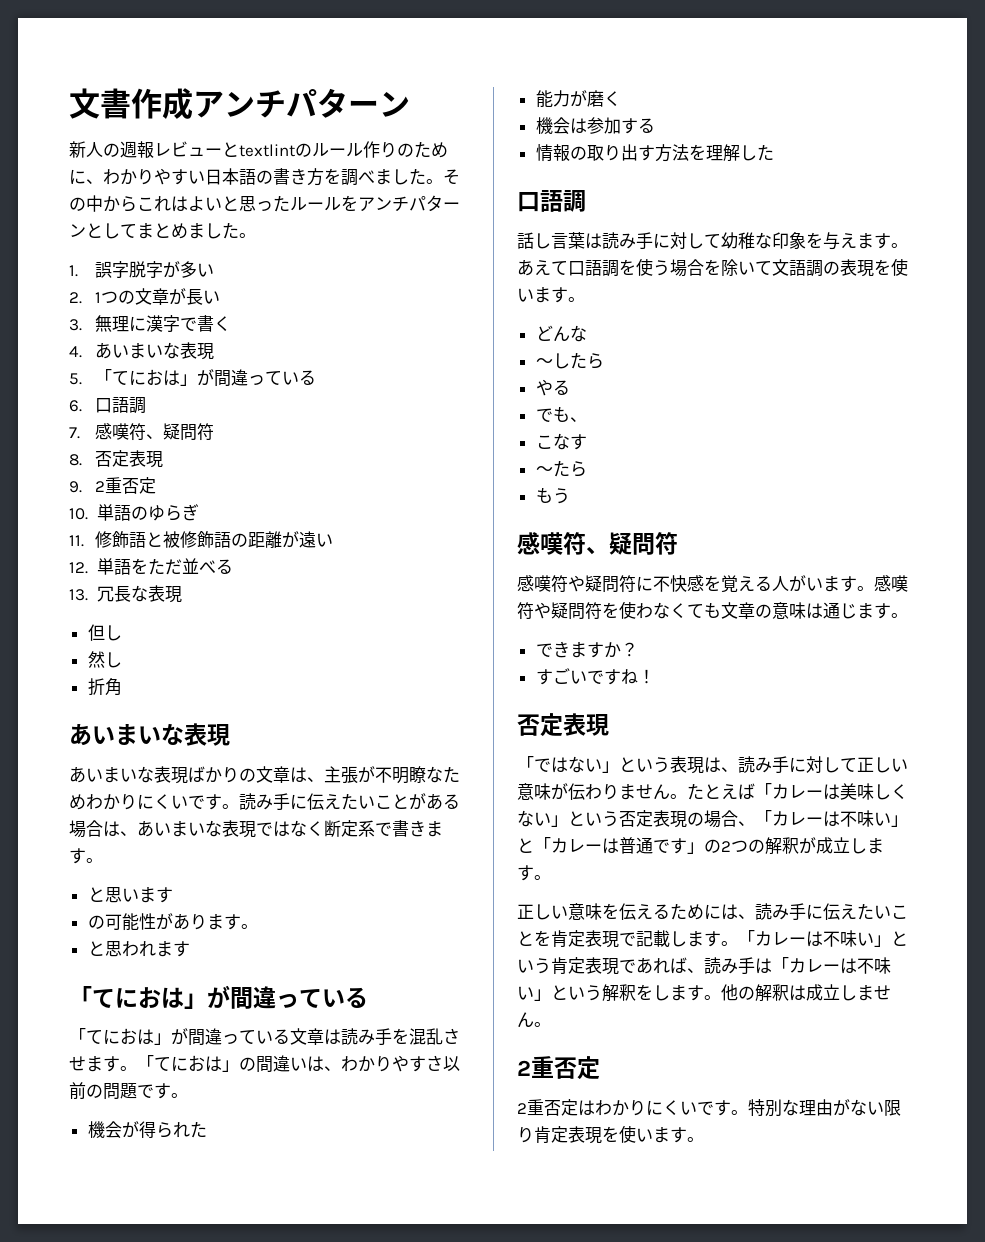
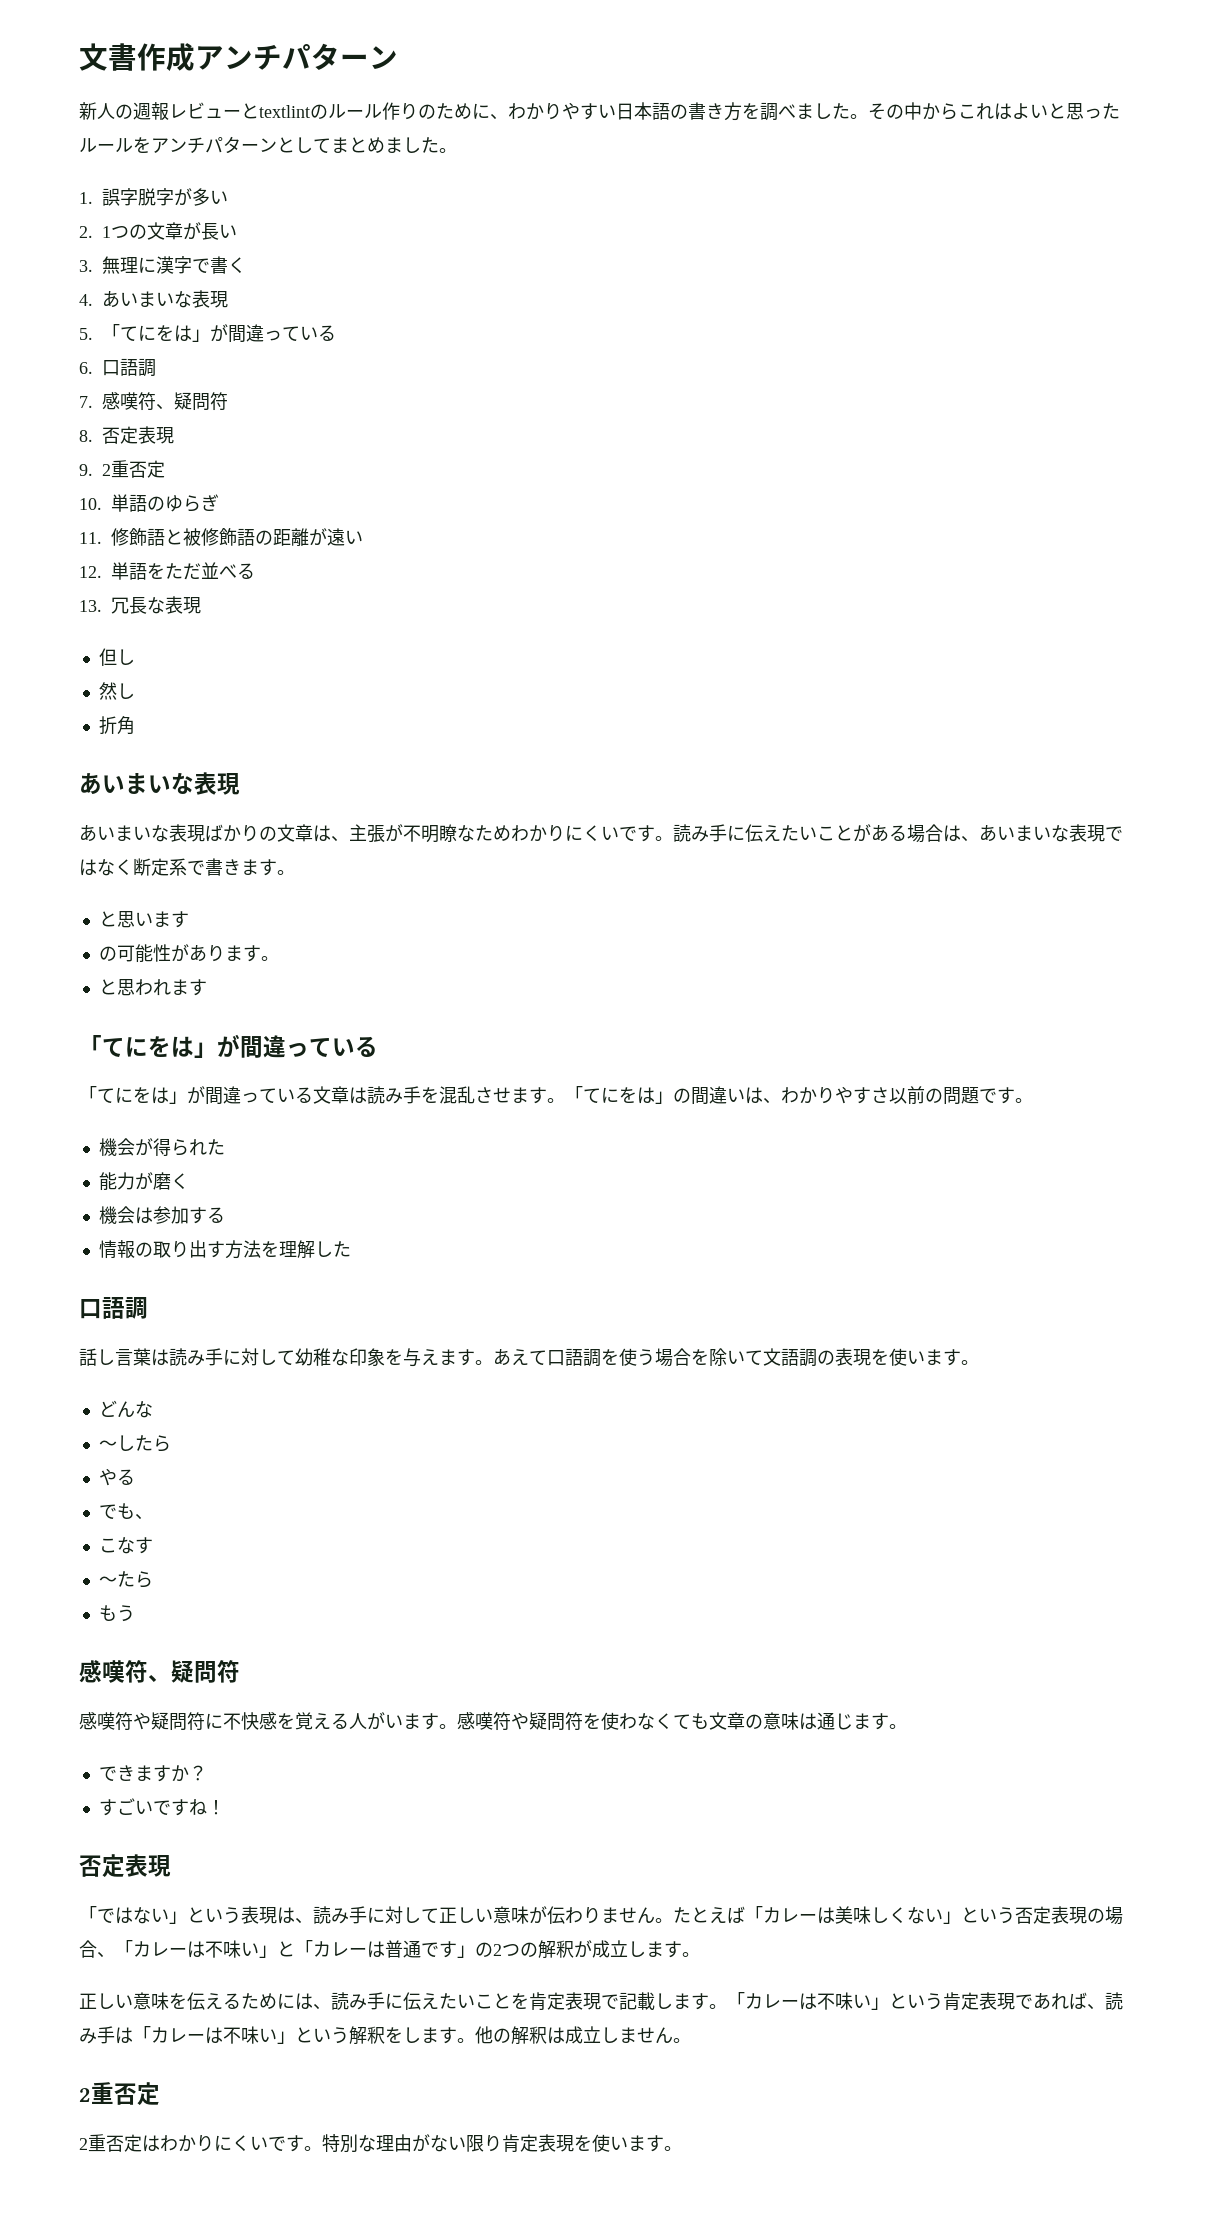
[145,369,163,385] お -> [156,325,174,341] を
[138,987,161,1008] お -> [148,1036,171,1057] を
[120,1028,137,1044] お -> [133,1087,151,1103] を
[188,1055,205,1071] お -> [619,1087,637,1103] を

